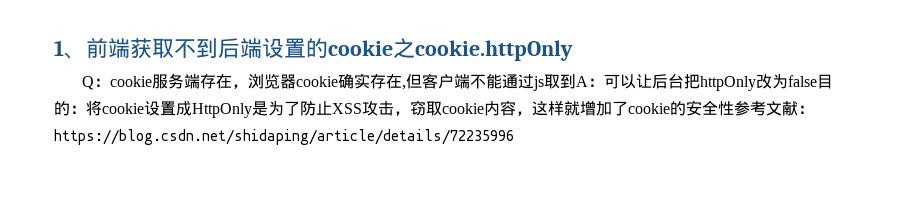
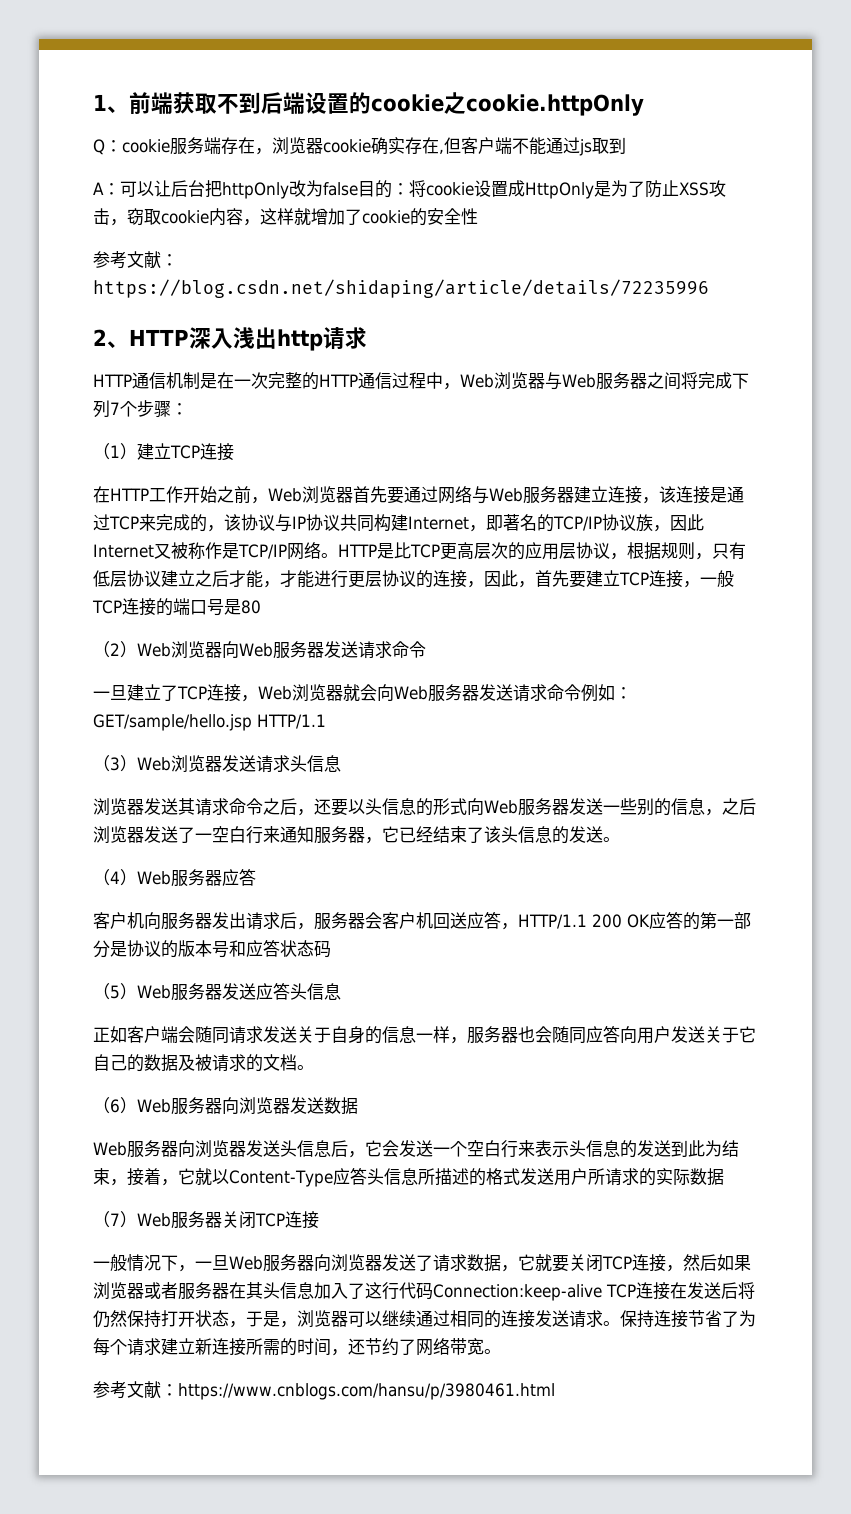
(576, 81) none -> (626, 145) //
(734, 108) none -> (478, 216) //
(514, 137) none -> [93,327,367,351] [93,372,749,390] [93,400,188,418] [93,443,234,461] [93,486,744,504] [93,514,704,532] [93,542,746,560] [93,570,734,588] [92,598,261,616] [93,641,426,659] [93,684,632,702] [93,714,326,731] [93,755,341,773] [93,798,756,816] [93,826,620,844] [93,868,256,887] [93,911,751,930] [93,939,331,958] [93,982,341,1001] [93,1025,756,1044] [93,1054,314,1072] [93,1097,358,1115] [93,1140,739,1158] [93,1167,724,1187] [93,1211,319,1229] [93,1254,751,1272] [93,1282,755,1301] [93,1310,756,1328] [93,1338,501,1356] [93,1381,555,1400] // 2、HTTP深入浅出http请求 // HTTP通信机制是在一次完整的HTTP通信过程中，Web浏览器与Web服务器之间将完成下列7个步骤： // （1）建立TCP连接 // 在HTTP工作开始之前，Web浏览器首先要通过网络与Web服务器建立连接，该连接是通过TCP来完成的，该协议与IP协议共同构建Internet，即著名的TCP/IP协议族，因此Internet又被称作是TCP/IP网络。HTTP是比TCP更高层次的应用层协议，根据规则，只有低层协议建立之后才能，才能进行更层协议的连接，因此，首先要建立TCP连接，一般TCP连接的端口号是80 // （2）Web浏览器向Web服务器发送请求命令 // 一旦建立了TCP连接，Web浏览器就会向Web服务器发送请求命令例如：GET/sample/hello.jsp HTTP/1.1 // （3）Web浏览器发送请求头信息 // 浏览器发送其请求命令之后，还要以头信息的形式向Web服务器发送一些别的信息，之后浏览器发送了一空白行来通知服务器，它已经结束了该头信息的发送。 // （4）Web服务器应答 // 客户机向服务器发出请求后，服务器会客户机回送应答，HTTP/1.1 200 OK应答的第一部分是协议的版本号和应答状态码 // （5）Web服务器发送应答头信息 // 正如客户端会随同请求发送关于自身的信息一样，服务器也会随同应答向用户发送关于它自己的数据及被请求的文档。 // （6）Web服务器向浏览器发送数据 // Web服务器向浏览器发送头信息后，它会发送一个空白行来表示头信息的发送到此为结束，接着，它就以Content-Type应答头信息所描述的格式发送用户所请求的实际数据 // （7）Web服务器关闭TCP连接 // 一般情况下，一旦Web服务器向浏览器发送了请求数据，它就要关闭TCP连接，然后如果浏览器或者服务器在其头信息加入了这行代码Connection:keep-alive TCP连接在发送后将仍然保持打开状态，于是，浏览器可以继续通过相同的连接发送请求。保持连接节省了为每个请求建立新连接所需的时间，还节约了网络带宽。 // 参考文献：https://www.cnblogs.com/hansu/p/3980461.html

